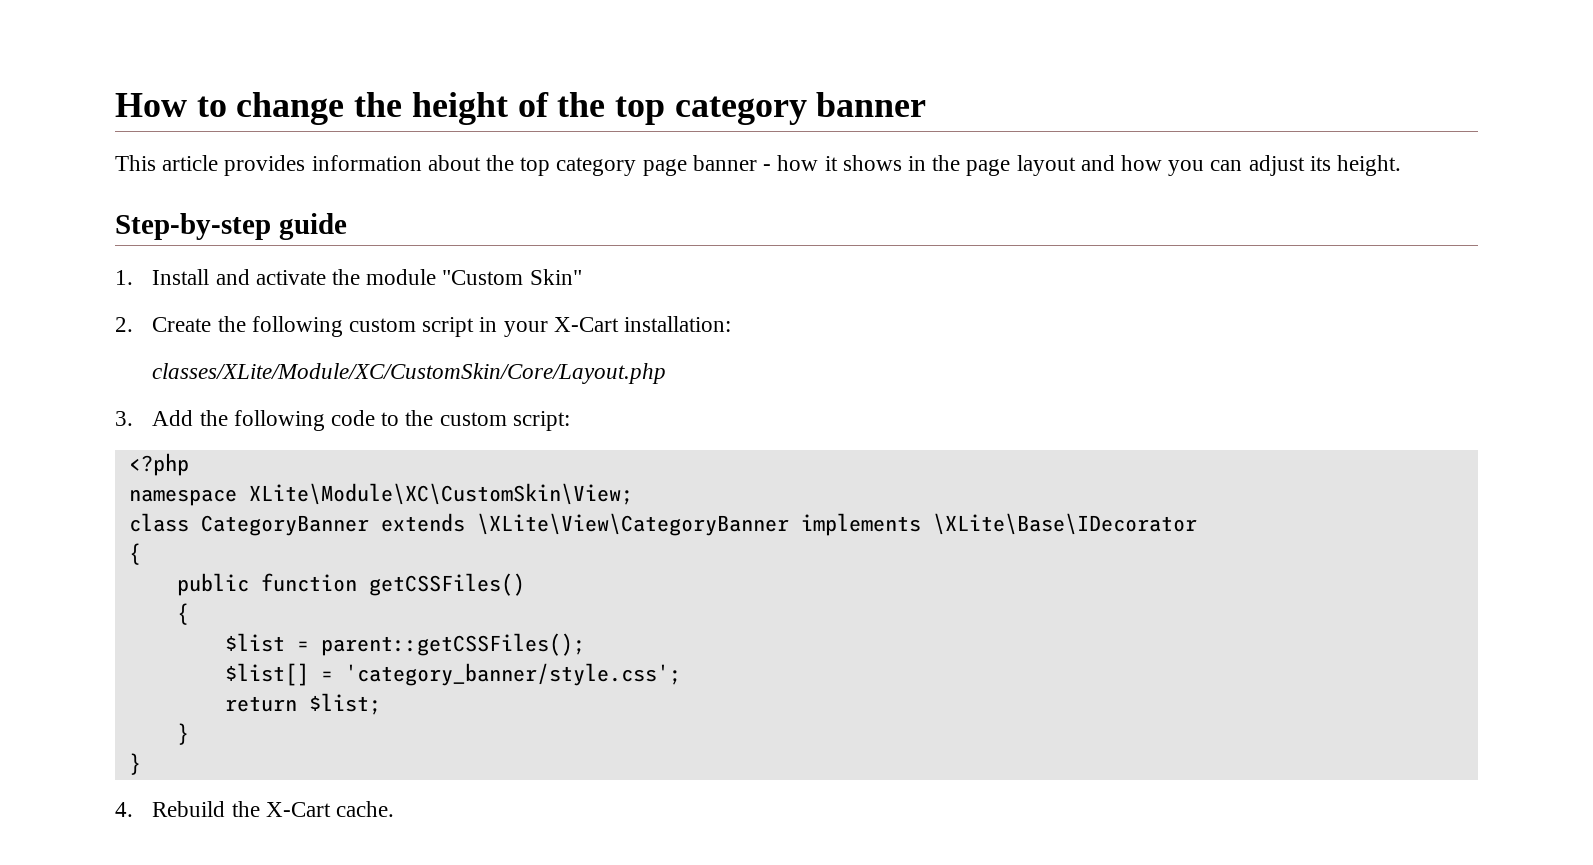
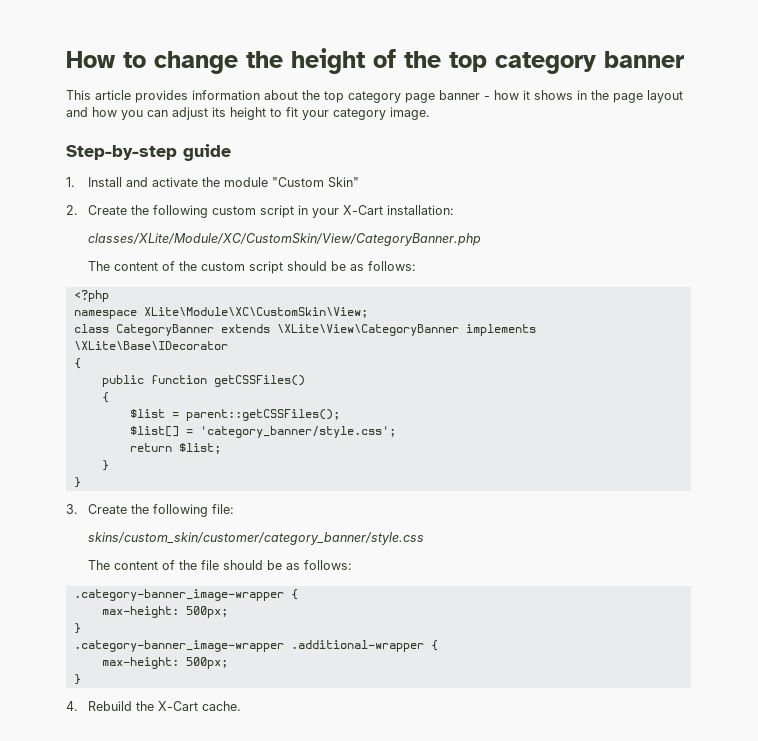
[1337,155,1402,176] height. -> [230,107,430,120] height to fit your category image.
[152,363,667,384] [115,410,570,431] classes/XLite/Module/XC/CustomSkin/Core/Layout.php // 3. Add the following code to the custom script: -> [88,233,482,246] [88,261,417,274] classes/XLite/Module/XC/CustomSkin/View/CategoryBanner.php // The content of the custom script should be as follows:
(141, 764) none -> [66,504,235,517] [88,532,425,545] [88,560,353,570] [73,589,298,601] [101,606,228,618] [73,623,81,634] [73,640,438,652] [101,657,228,669] [73,674,81,685] // 3. Create the following file: // skins/custom_skin/customer/category_banner/style.css // The content of the file should be as follows: // .category-banner_image-wrapper { // max-height: 500px; // } // .category-banner_image-wrapper .additional-wrapper { // max-height: 500px; // }

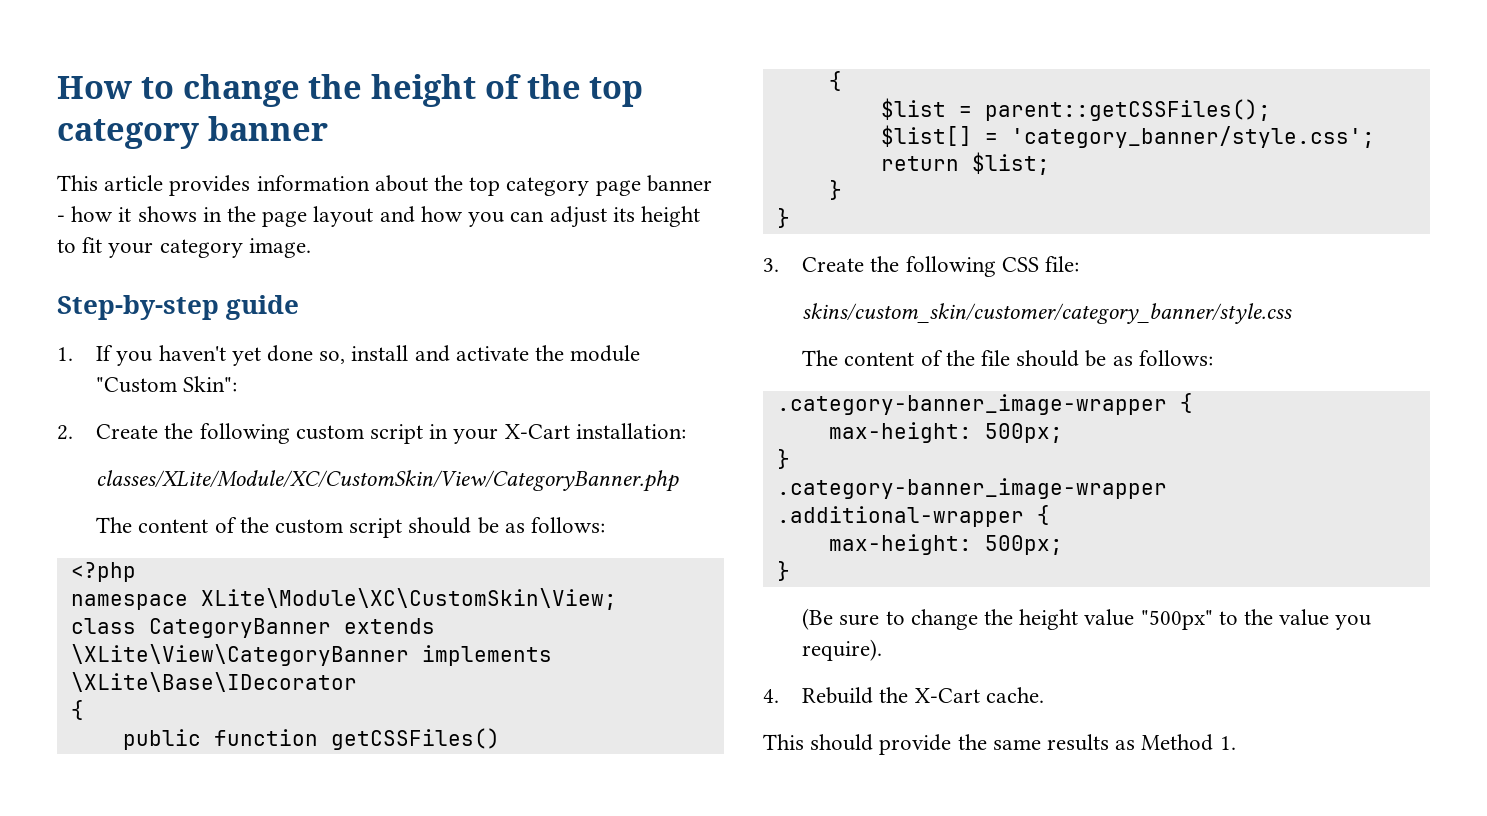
[88,177,123,187] Install -> [96,345,409,366] If you haven't yet done so, install
[328,177,360,188] Skin" -> [183,376,238,392] Skin":
(209, 510) none -> [1001,257,1039,272] CSS
(81, 679) none -> [802,608,1372,630] [802,639,883,661] // (Be sure to change the height value "500px" to the value you require).
(242, 706) none -> [763,734,1236,755] // This should provide the same results as Method 1.

